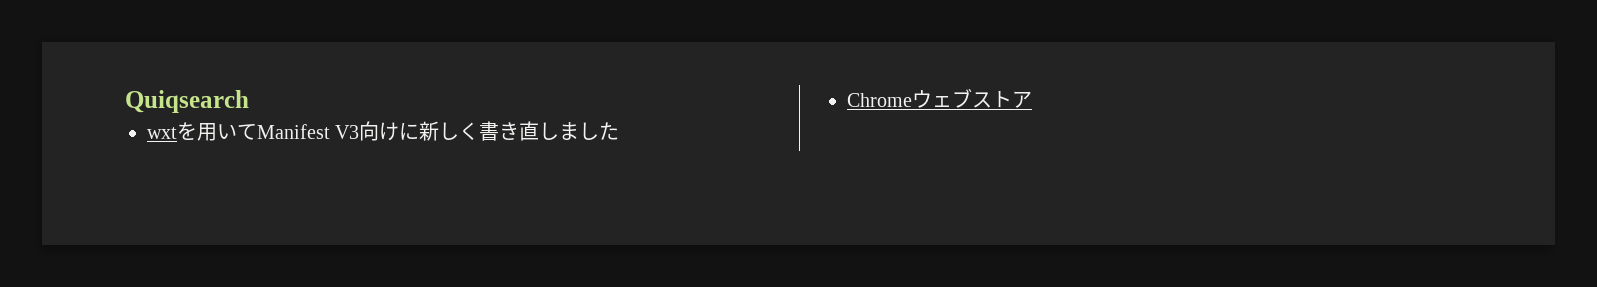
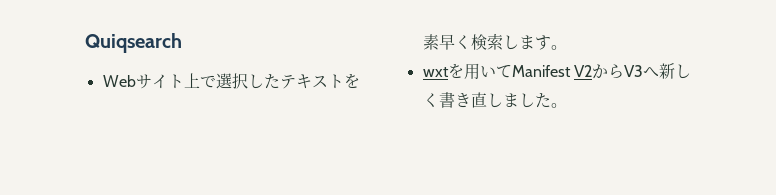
(249, 101) none -> [102,73,360,89] [422,33,567,50] // Webサイト上で選択したテキストを素早く検索します。
[335,121,420,141] V3向けに -> [574,64,659,79] V2からV3へ
[847,88,1032,108] // Chromeウェブストア -> [550,103,567,108] 。

